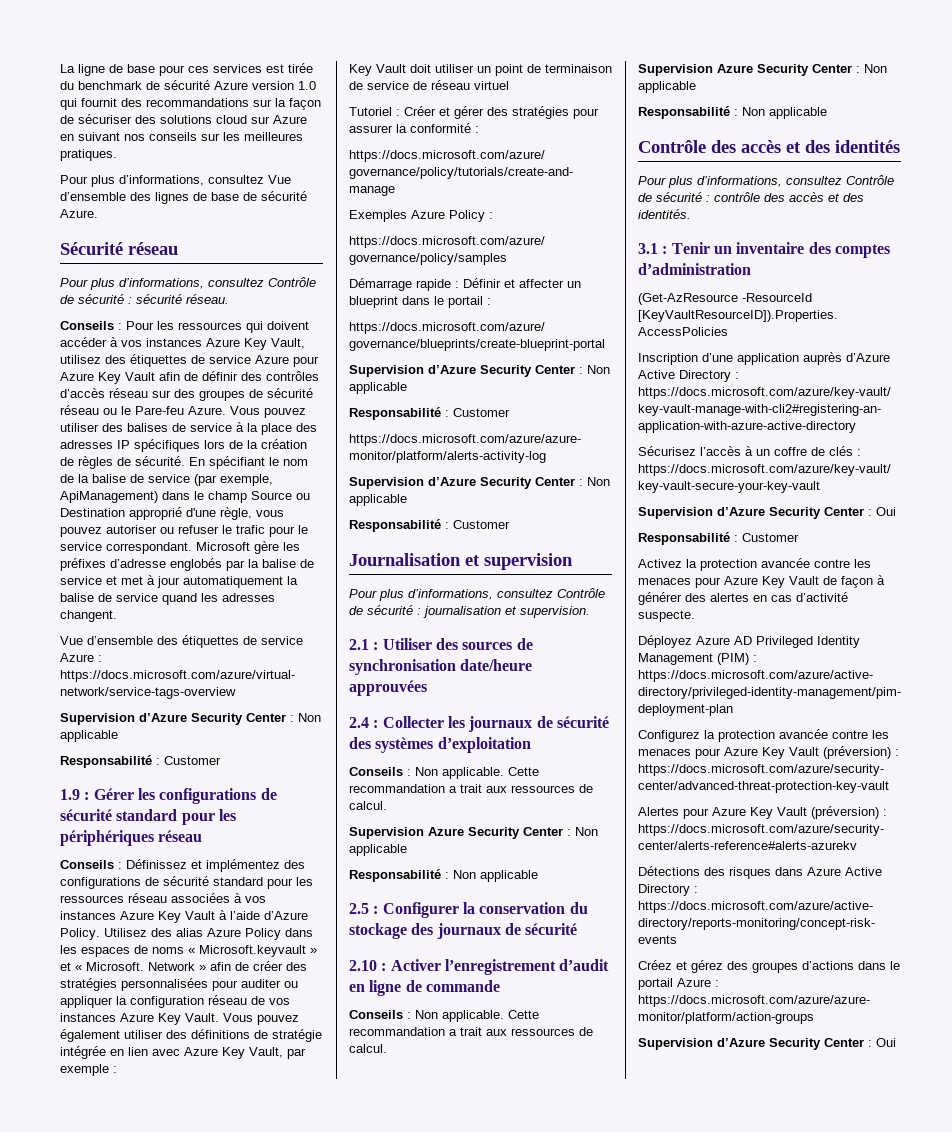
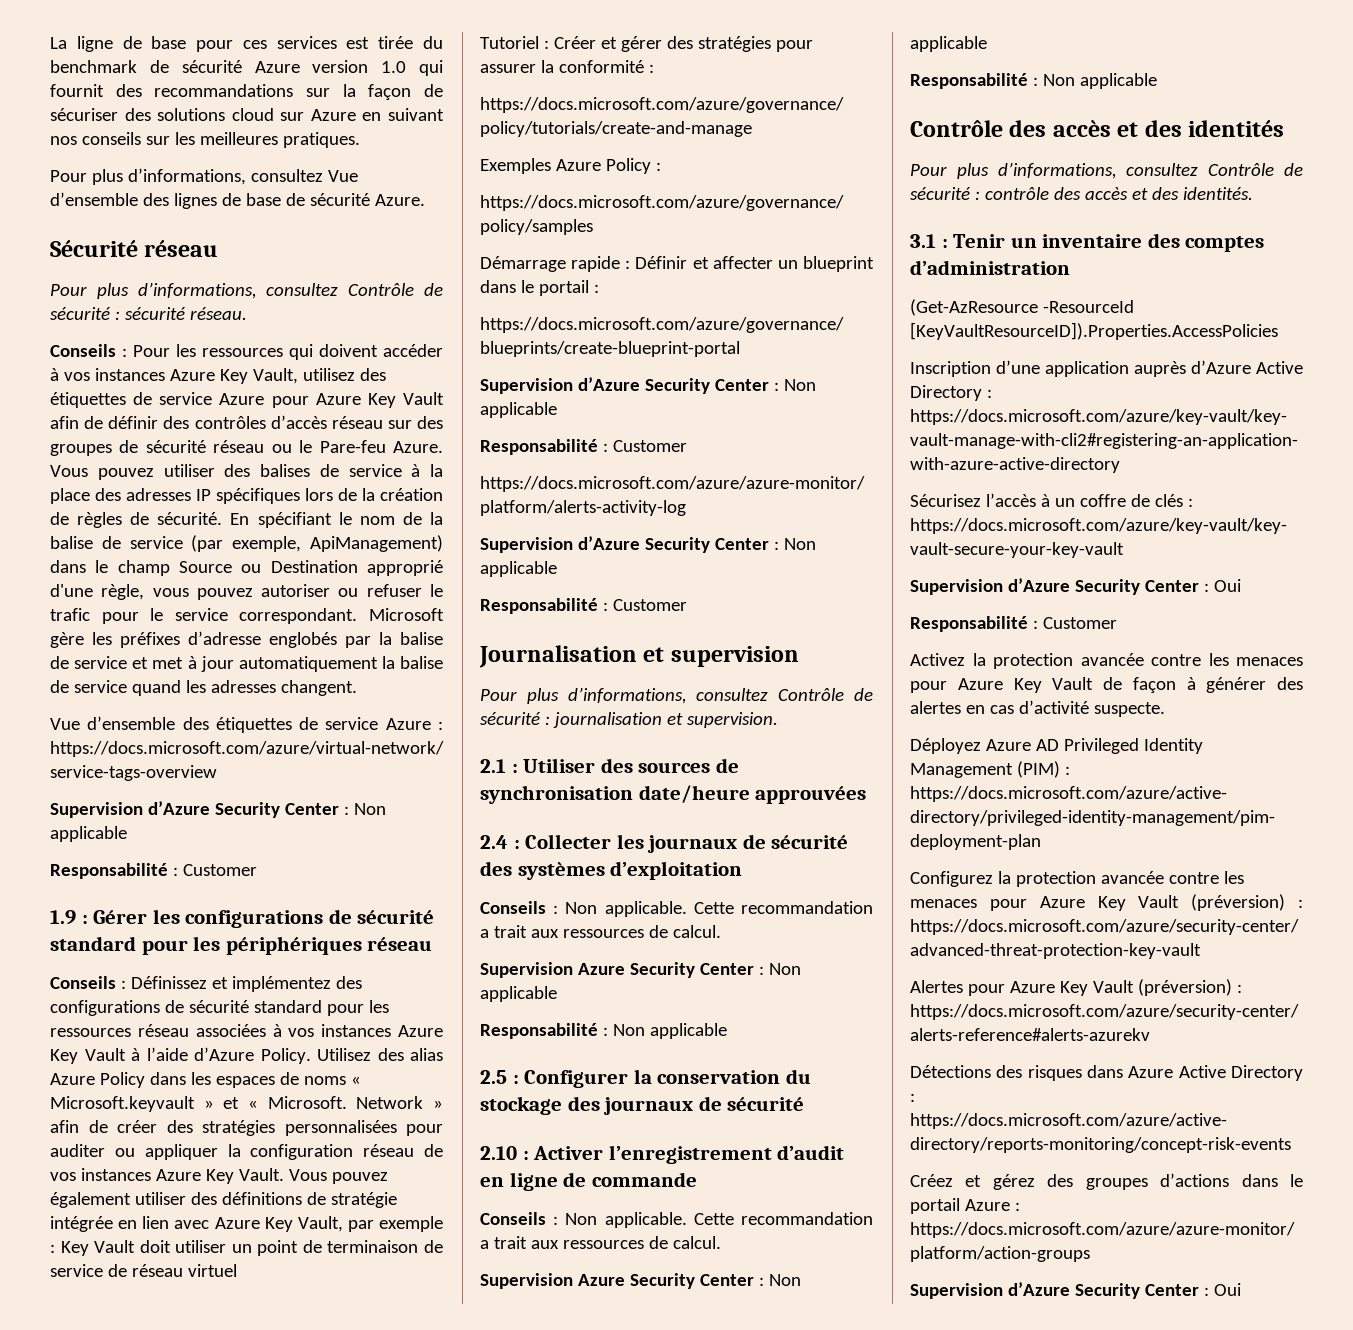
(117, 1069) // -> (55, 1248) none

